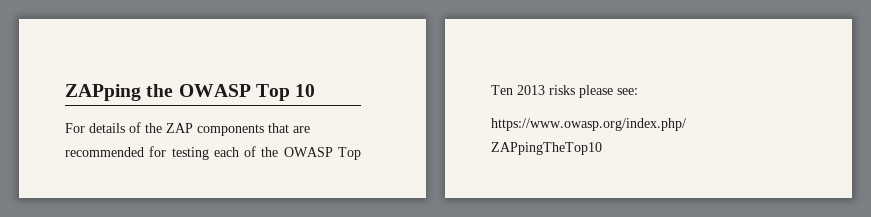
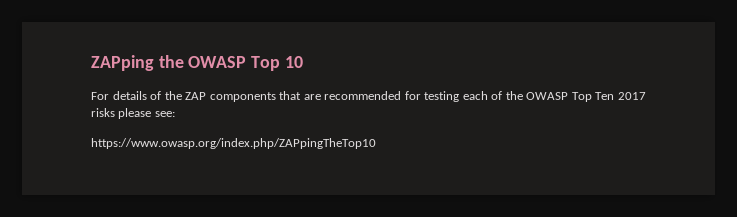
[517,85,545,95] 2013 -> [617,92,646,100] 2017

